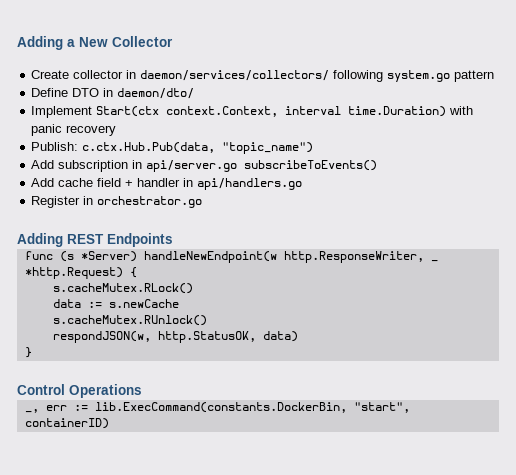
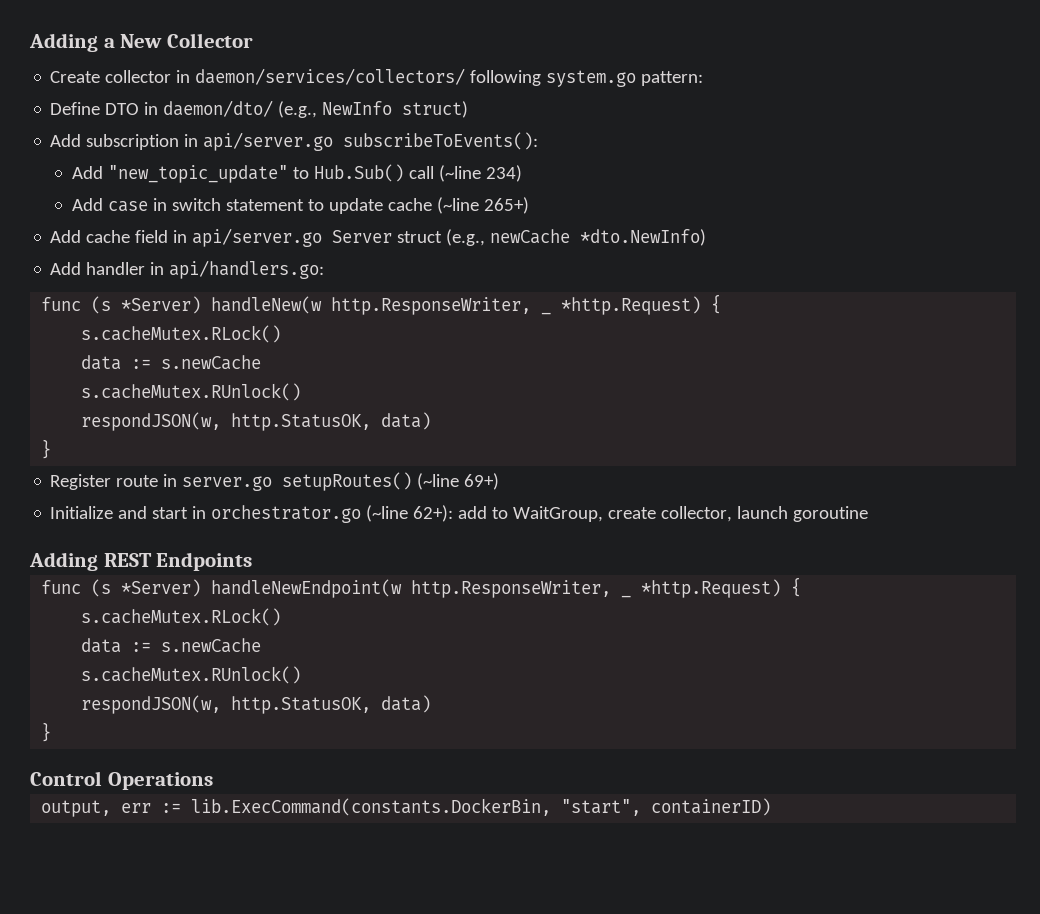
[454,70,495,82] pattern -> [641,71,704,86] pattern:
[31,106,474,118] [31,124,117,136] [31,142,314,154] [31,160,378,172] [31,178,303,190] [31,196,203,208] // Implement Start(ctx context.Context, interval time.Duration) with panic recovery // Publish: c.ctx.Hub.Pub(data, "topic_name") // Add subscription in api/server.go subscribeToEvents() // Add cache field + handler in api/handlers.go // Register in orchestrator.go -> [278,101,469,118] [50,132,539,151] [71,164,522,183] [71,197,529,214] [50,228,707,247] [50,260,325,279] [41,294,722,315] [81,325,282,343] [81,355,262,370] [81,383,302,401] [81,412,432,431] [41,439,52,459] [50,472,500,491] [50,505,869,523] (e.g., NewInfo struct) // Add subscription in api/server.go subscribeToEvents(): // Add "new_topic_update" to Hub.Sub() call (~line 234) // Add case in switch statement to update cache (~line 265+) // Add cache field in api/server.go Server struct (e.g., newCache *dto.NewInfo) // Add handler in api/handlers.go: // func (s *Server) handleNew(w http.ResponseWriter, _ *http.Request) { // s.cacheMutex.RLock() // data := s.newCache // s.cacheMutex.RUnlock() // respondJSON(w, http.StatusOK, data) // } // Register route in server.go setupRoutes() (~line 69+) // Initialize and start in orchestrator.go (~line 62+): add to WaitGroup, create collector, launch goroutine
[24,408,39,413] _, -> [41,800,112,817] output,

